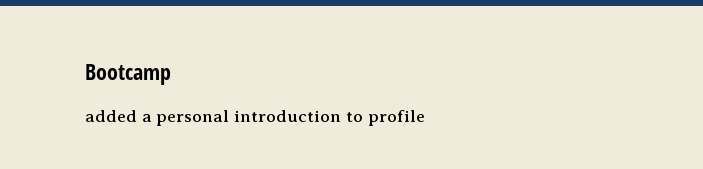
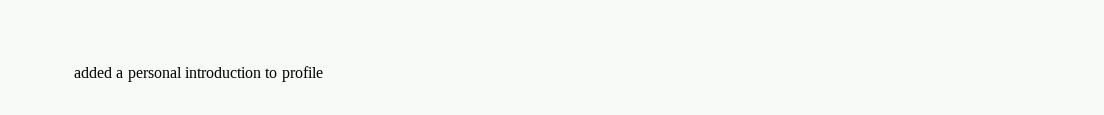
[85,64,171,85] Bootcamp // -> (74, 72) none

